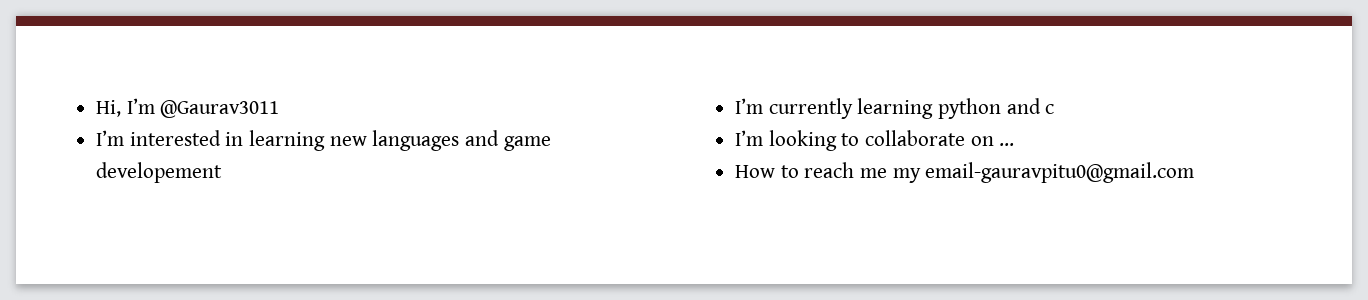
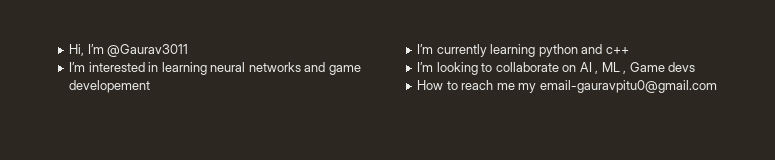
[329,130,460,151] new languages -> [210,62,301,72] neural networks
[1045,104,1055,114] c -> [605,47,629,54] c++
[999,143,1015,146] ... -> [579,62,696,74] AI , ML , Game devs

